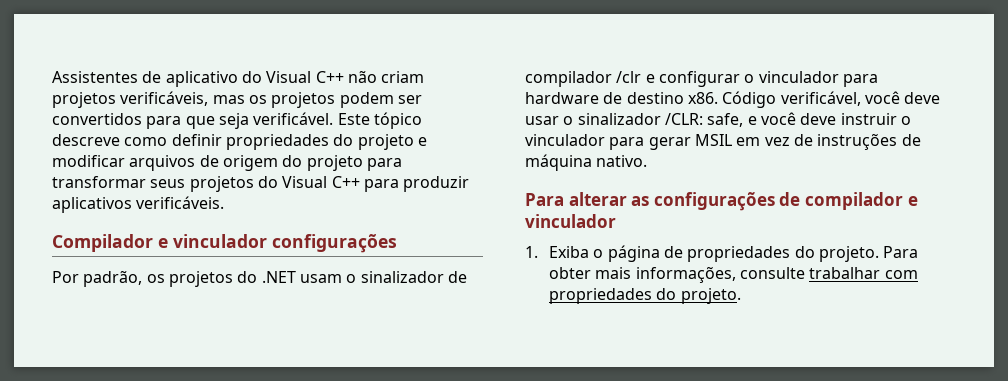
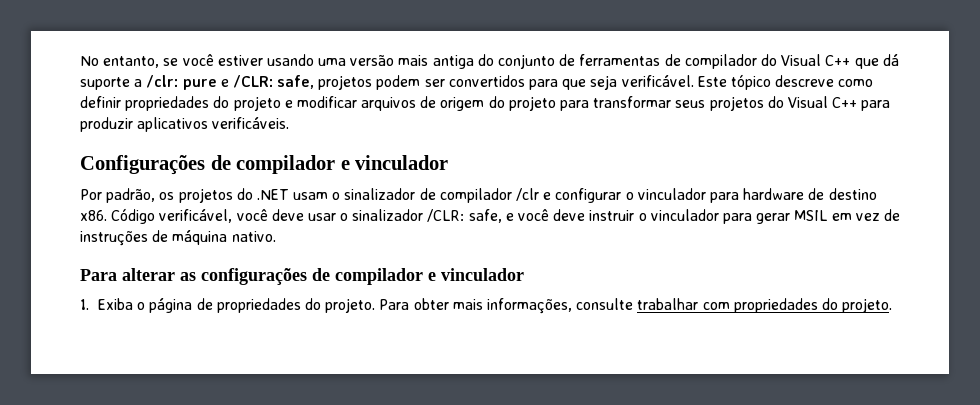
[52,70,425,87] [52,91,267,108] Assistentes de aplicativo do Visual C++ não criam projetos verificáveis, mas os -> [80,54,899,69] [80,75,315,90] No entanto, se você estiver usando uma versão mais antiga do conjunto de ferramentas de compilador do Visual C++ que dá suporte a /clr: pure e /CLR: safe,
[52,234,397,253] Compilador e vinculador configurações -> [80,155,449,175] Configurações de compilador e vinculador

